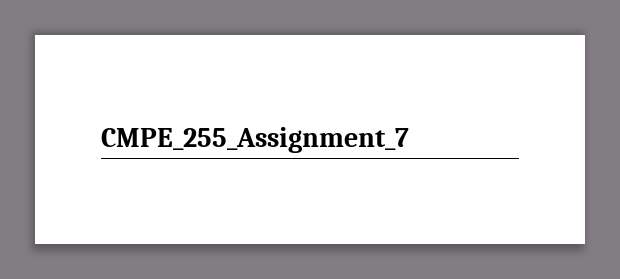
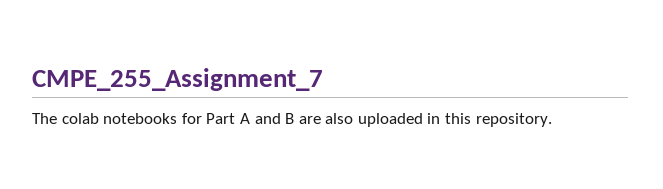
(409, 140) none -> [32,113,552,127] // The colab notebooks for Part A and B are also uploaded in this repository.

